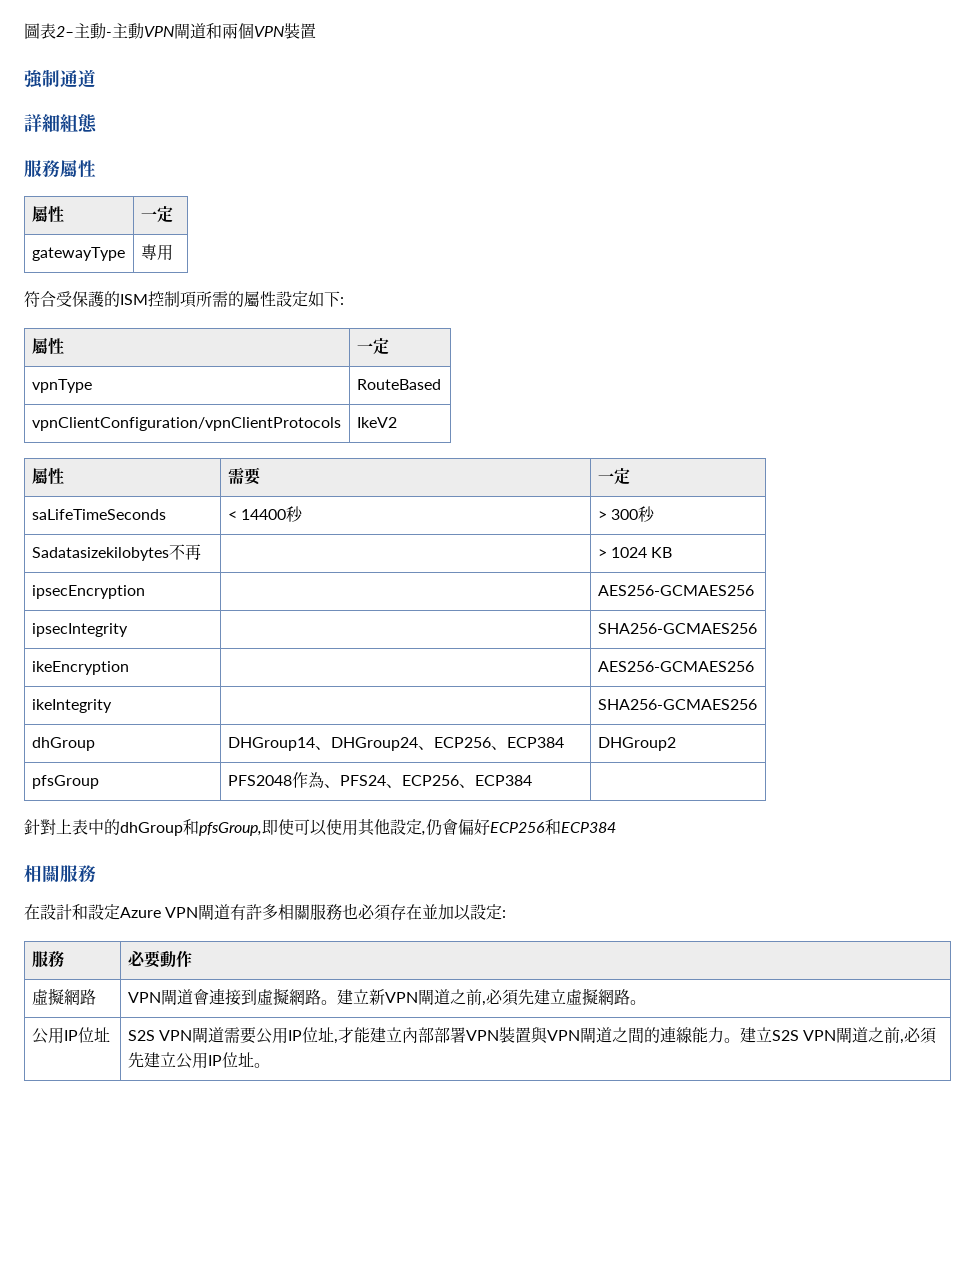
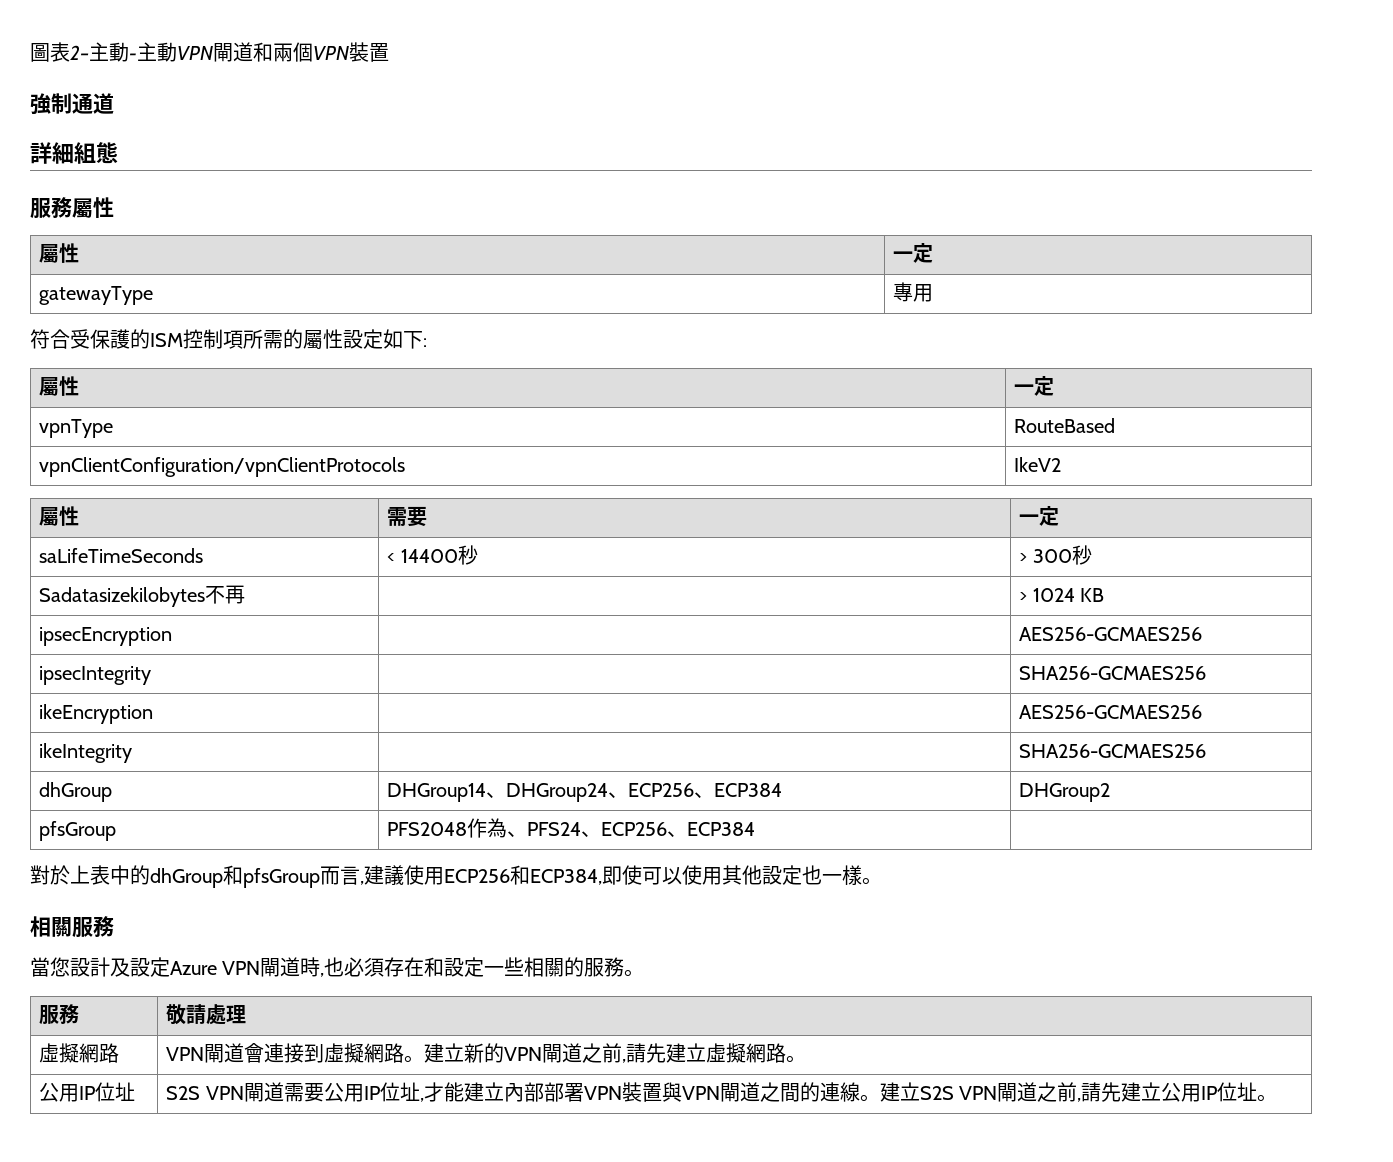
[24,819,56,835] 針對 -> [30,865,70,885] 對於
[199,822,262,836] pfsGroup, -> [243,865,602,888] pfsGroup而言,建議使用ECP256和ECP384,
[422,819,616,836] ,仍會偏好ECP256和ECP384 -> [802,865,882,885] 也一樣。
[24,904,88,920] 在設計和 -> [30,957,130,977] 當您設計及
[230,903,507,921] 有許多相關服務也必須存在並加以設定: -> [300,957,645,977] 時,也必須存在和設定一些相關的服務。
[127,950,192,968] 必要動作 -> [166,1004,247,1025] 敬請處理
[384,989,518,1006] VPN閘道之前,必須 -> [484,1043,647,1063] 的VPN閘道之前,請
[692,1027,725,1043] 能力 -> (860, 1092) none
[904,1027,937,1044] 必須 -> [1081,1082,1102,1102] 請

